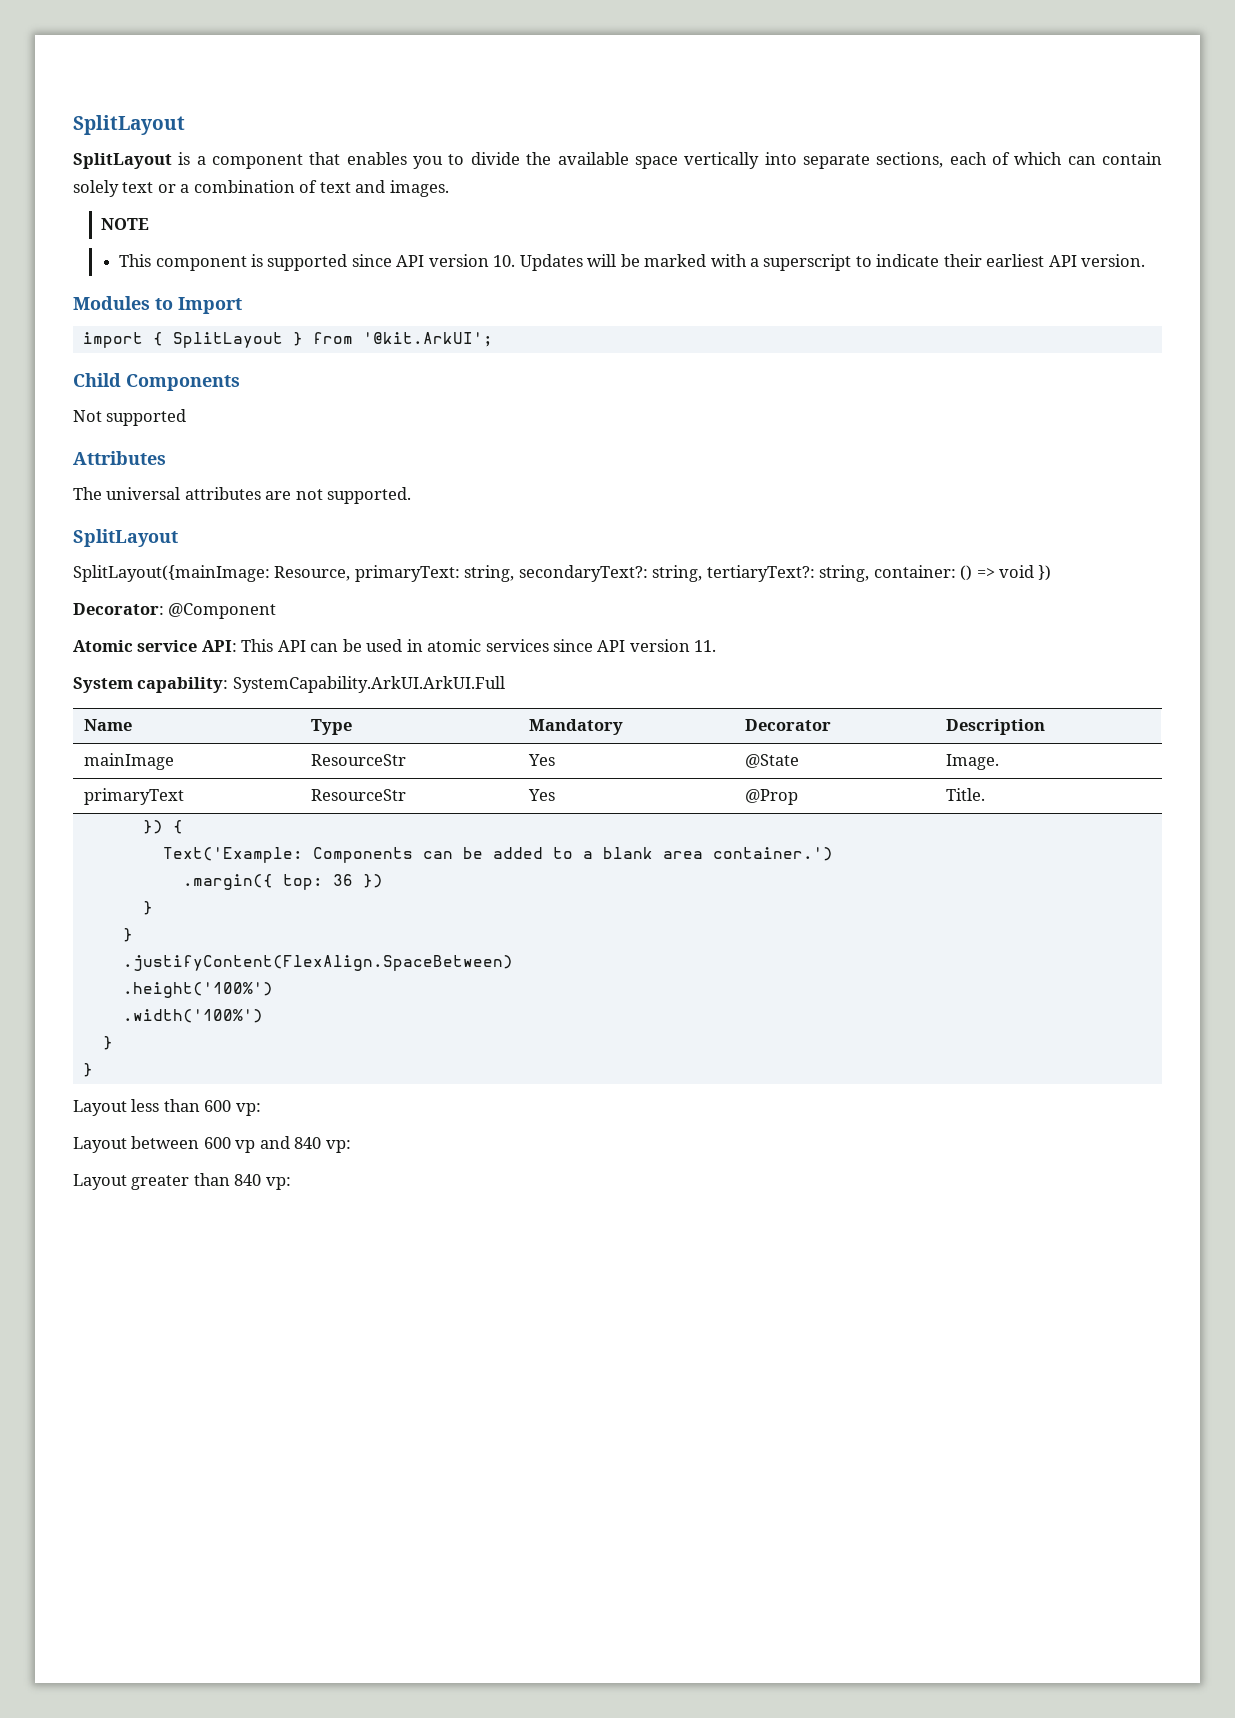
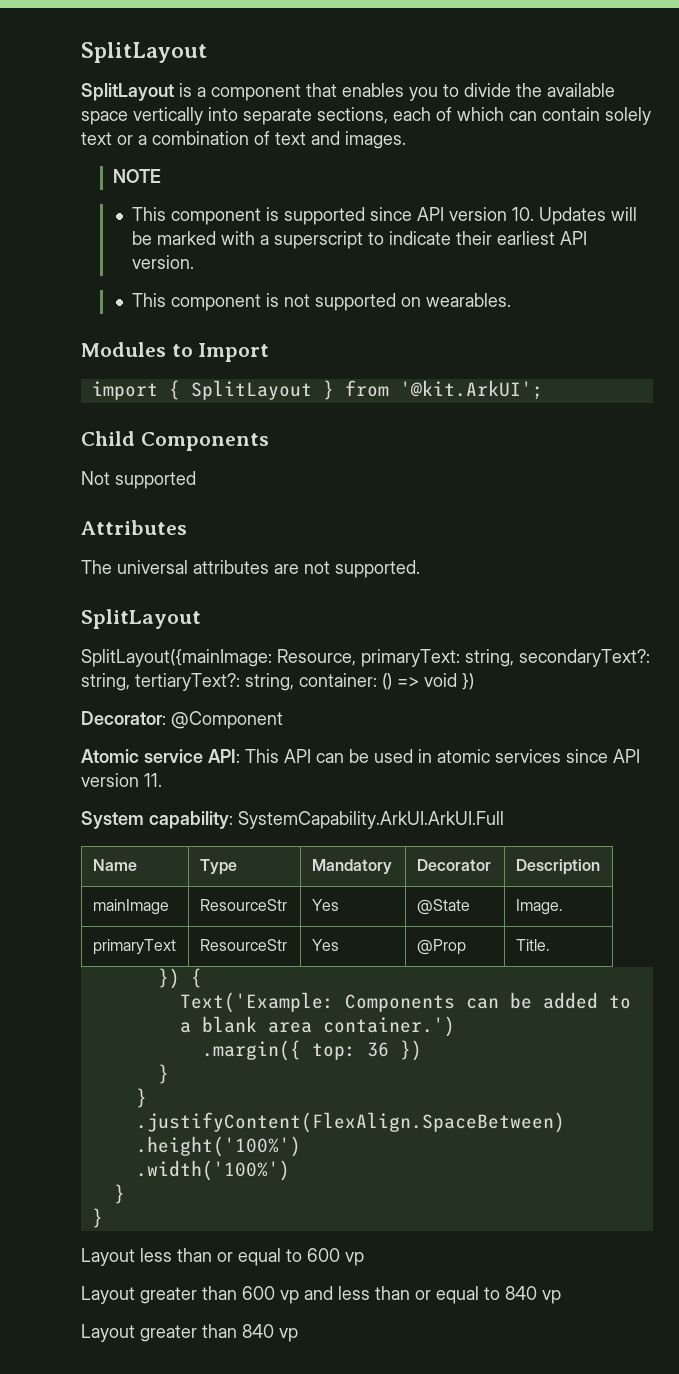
(1146, 260) none -> [132,293,512,311] // This component is not supported on wearables.
[204,1100,261,1116] [73,1136,200,1153] 600 vp: // Layout between -> [217,1248,364,1266] [81,1286,237,1304] or equal to 600 vp // Layout greater than
[294,1137,351,1153] 840 vp: -> [338,1286,561,1304] less than or equal to 840 vp
[265,1177,291,1190] vp: -> [279,1328,298,1342] vp

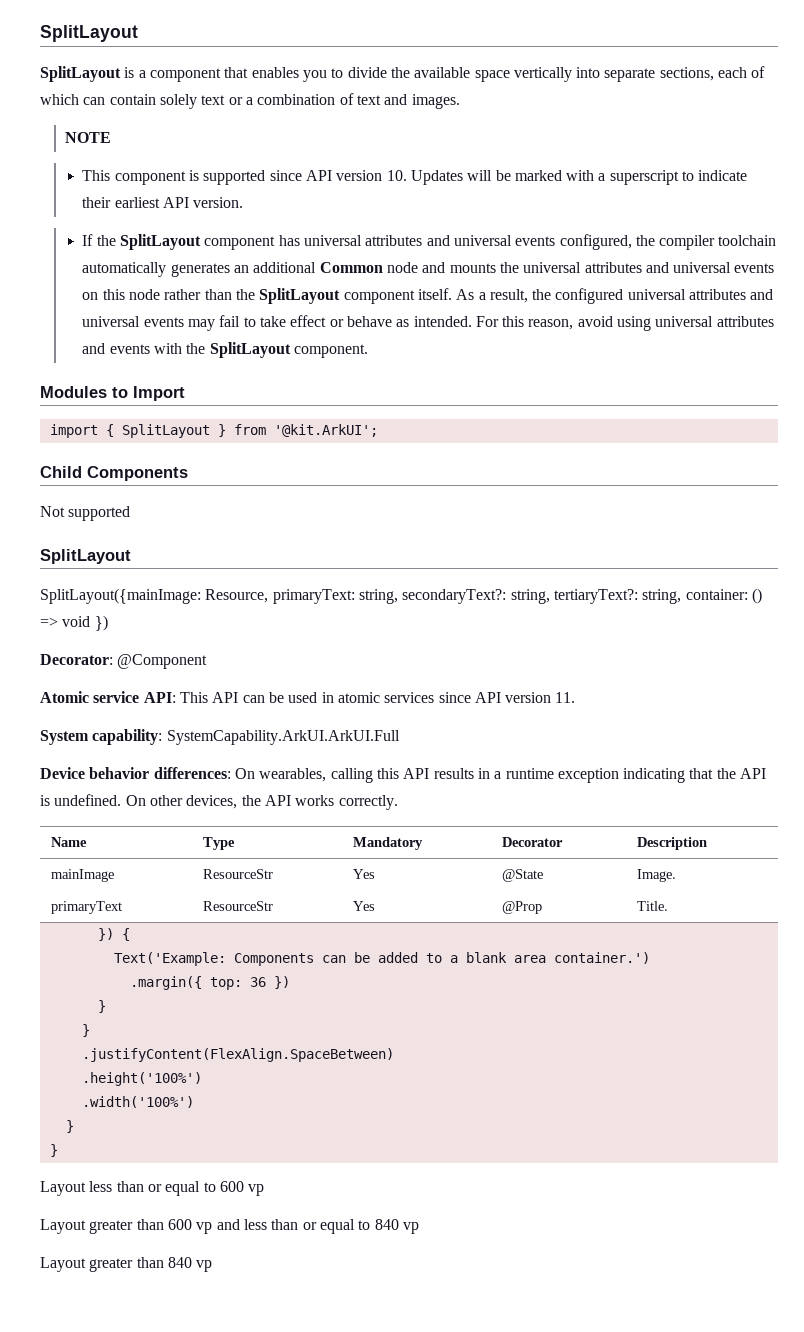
[132,293,512,311] This component is not supported on wearables. -> [82,234,777,250] [82,262,775,277] [82,288,774,304] [82,315,774,331] [82,342,368,358] If the SplitLayout component has universal attributes and universal events configured, the compiler toolchain automatically generates an additional Common node and mounts the universal attributes and universal events on this node rather than the SplitLayout component itself. As a result, the configured universal attributes and universal events may fail to take effect or behave as intended. For this reason, avoid using universal attributes and events with the SplitLayout component.
[81,520,187,535] [81,560,420,578] // Attributes // The universal attributes are not supported. -> (131, 513) none
(504, 820) none -> [40,767,767,783] [40,794,398,810] // Device behavior differences: On wearables, calling this API results in a runtime exception indicating that the API is undefined. On other devices, the API works correctly.

